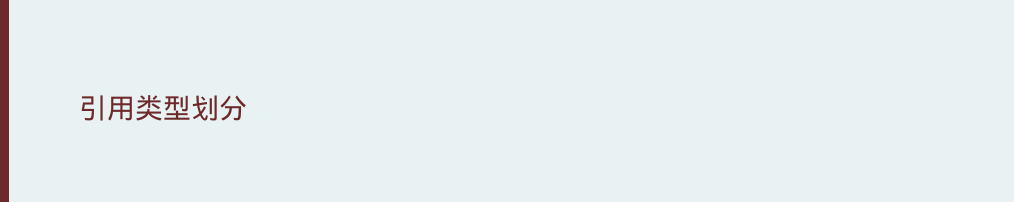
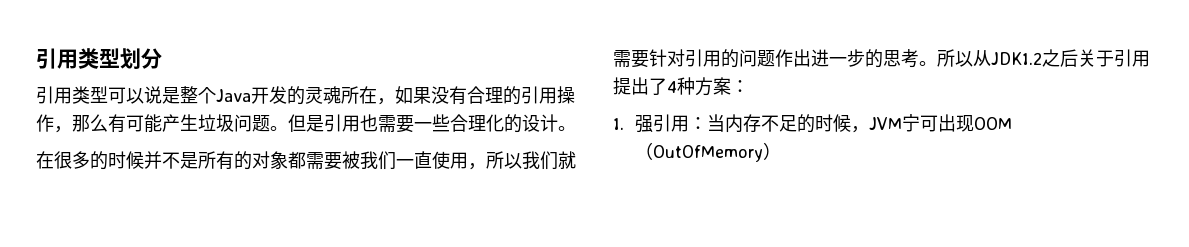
(247, 108) none -> [36,86,575,105] [36,114,576,133] [36,151,576,170] [613,49,1150,68] [613,77,749,96] [613,114,1013,133] [635,142,782,162] // 引用类型可以说是整个Java开发的灵魂所在，如果没有合理的引用操作，那么有可能产生垃圾问题。但是引用也需要一些合理化的设计。 // 在很多的时候并不是所有的对象都需要被我们一直使用，所以我们就需要针对引用的问题作出进一步的思考。所以从JDK1.2之后关于引用提出了4种方案： // 1.强引用：当内存不足的时候，JVM宁可出现OOM（OutOfMemory）

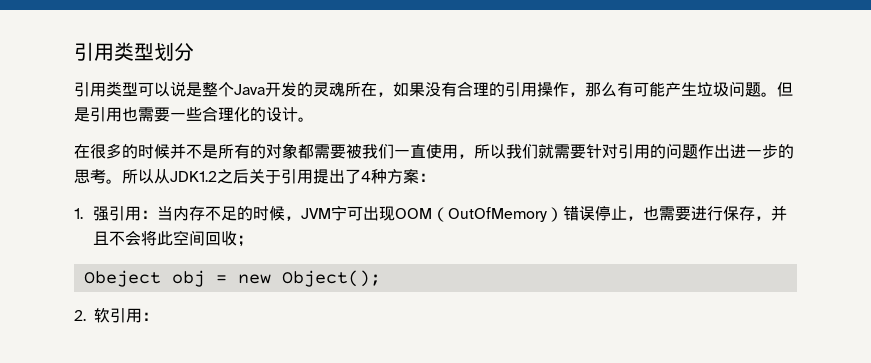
(782, 151) none -> [562,205,787,221] [92,230,253,247] [83,270,381,287] [74,307,158,323] 错误停止，也需要进行保存，并且不会将此空间回收； // Obeject obj = new Object(); // 2.软引用：

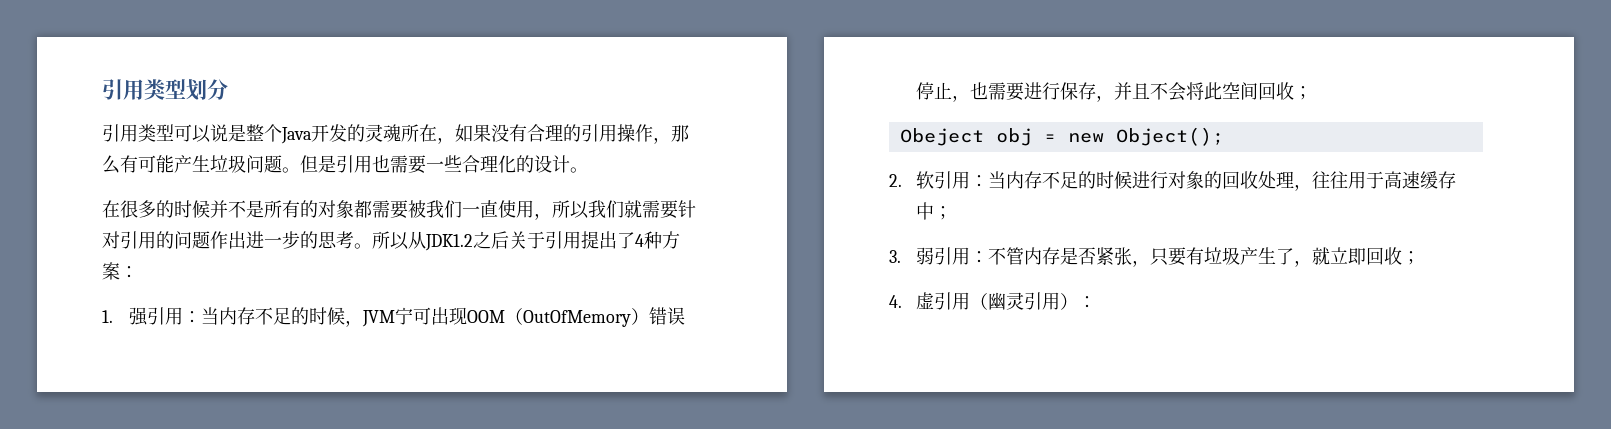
(158, 316) none -> [988,171,1457,191] [916,202,953,220] [889,247,1421,267] [889,292,1097,310] 当内存不足的时候进行对象的回收处理，往往用于高速缓存中； // 3.弱引用：不管内存是否紧张，只要有垃圾产生了，就立即回收； // 4.虚引用（幽灵引用）：

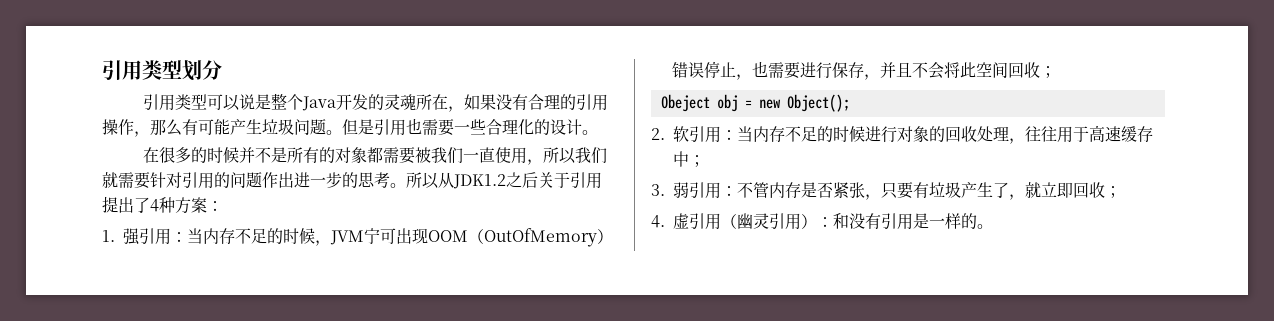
(1097, 302) none -> [833,213,993,230] 和没有引用是一样的。

